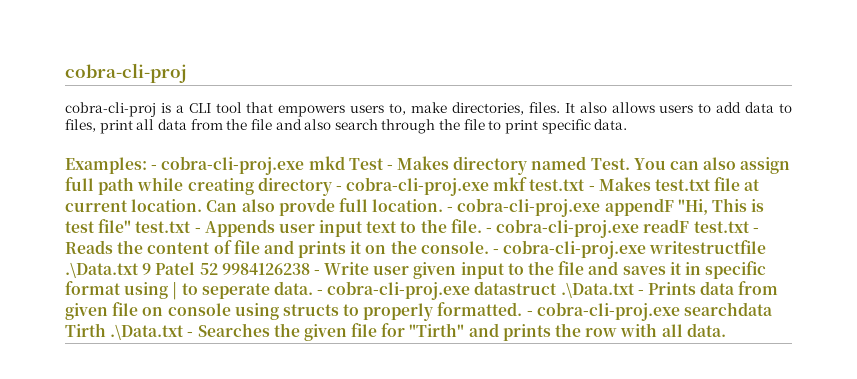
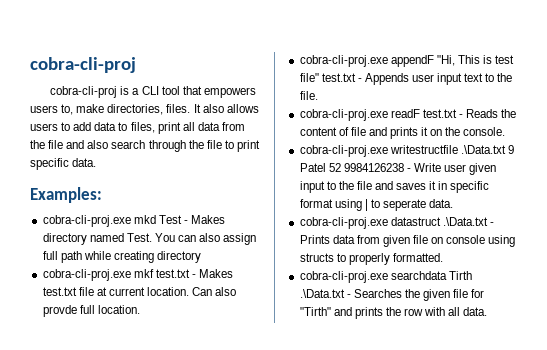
[151,165,158,170] - -> (102, 195) //
[335,186,342,191] - -> (202, 257) //
[447,207,454,212] - -> (140, 309) //
[486,228,493,233] - -> (318, 95) //
[493,249,500,254] - -> (506, 131) //
[317,290,324,295] - -> (454, 203) //
[526,311,533,316] - -> (443, 257) //

